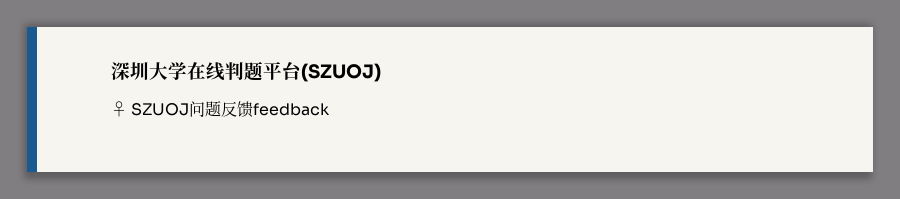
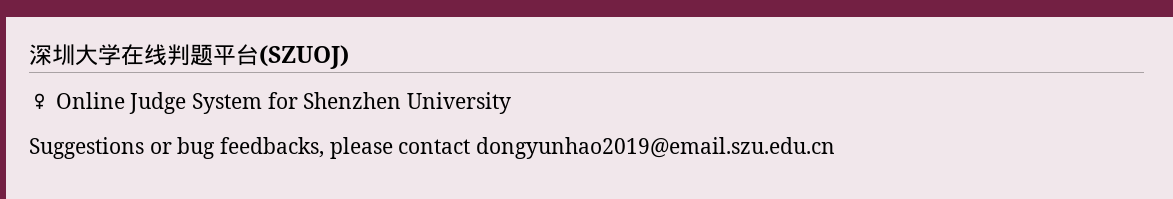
[131,101,331,118] SZUOJ问题反馈feedback -> [55,92,512,114] [29,137,836,159] Online Judge System for Shenzhen University // Suggestions or bug feedbacks, please contact dongyunhao2019@email.szu.edu.cn

